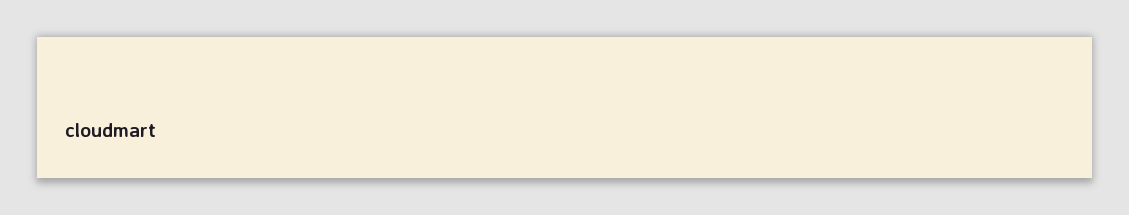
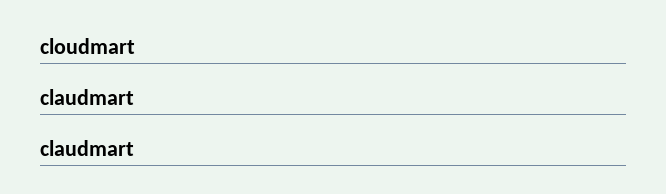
(156, 130) none -> [40,89,134,105] [40,140,134,156] // claudmart // claudmart

